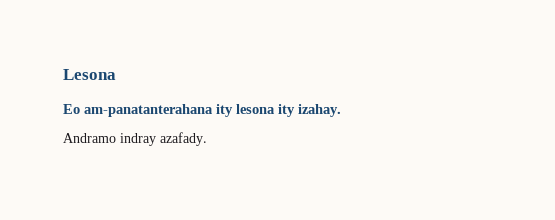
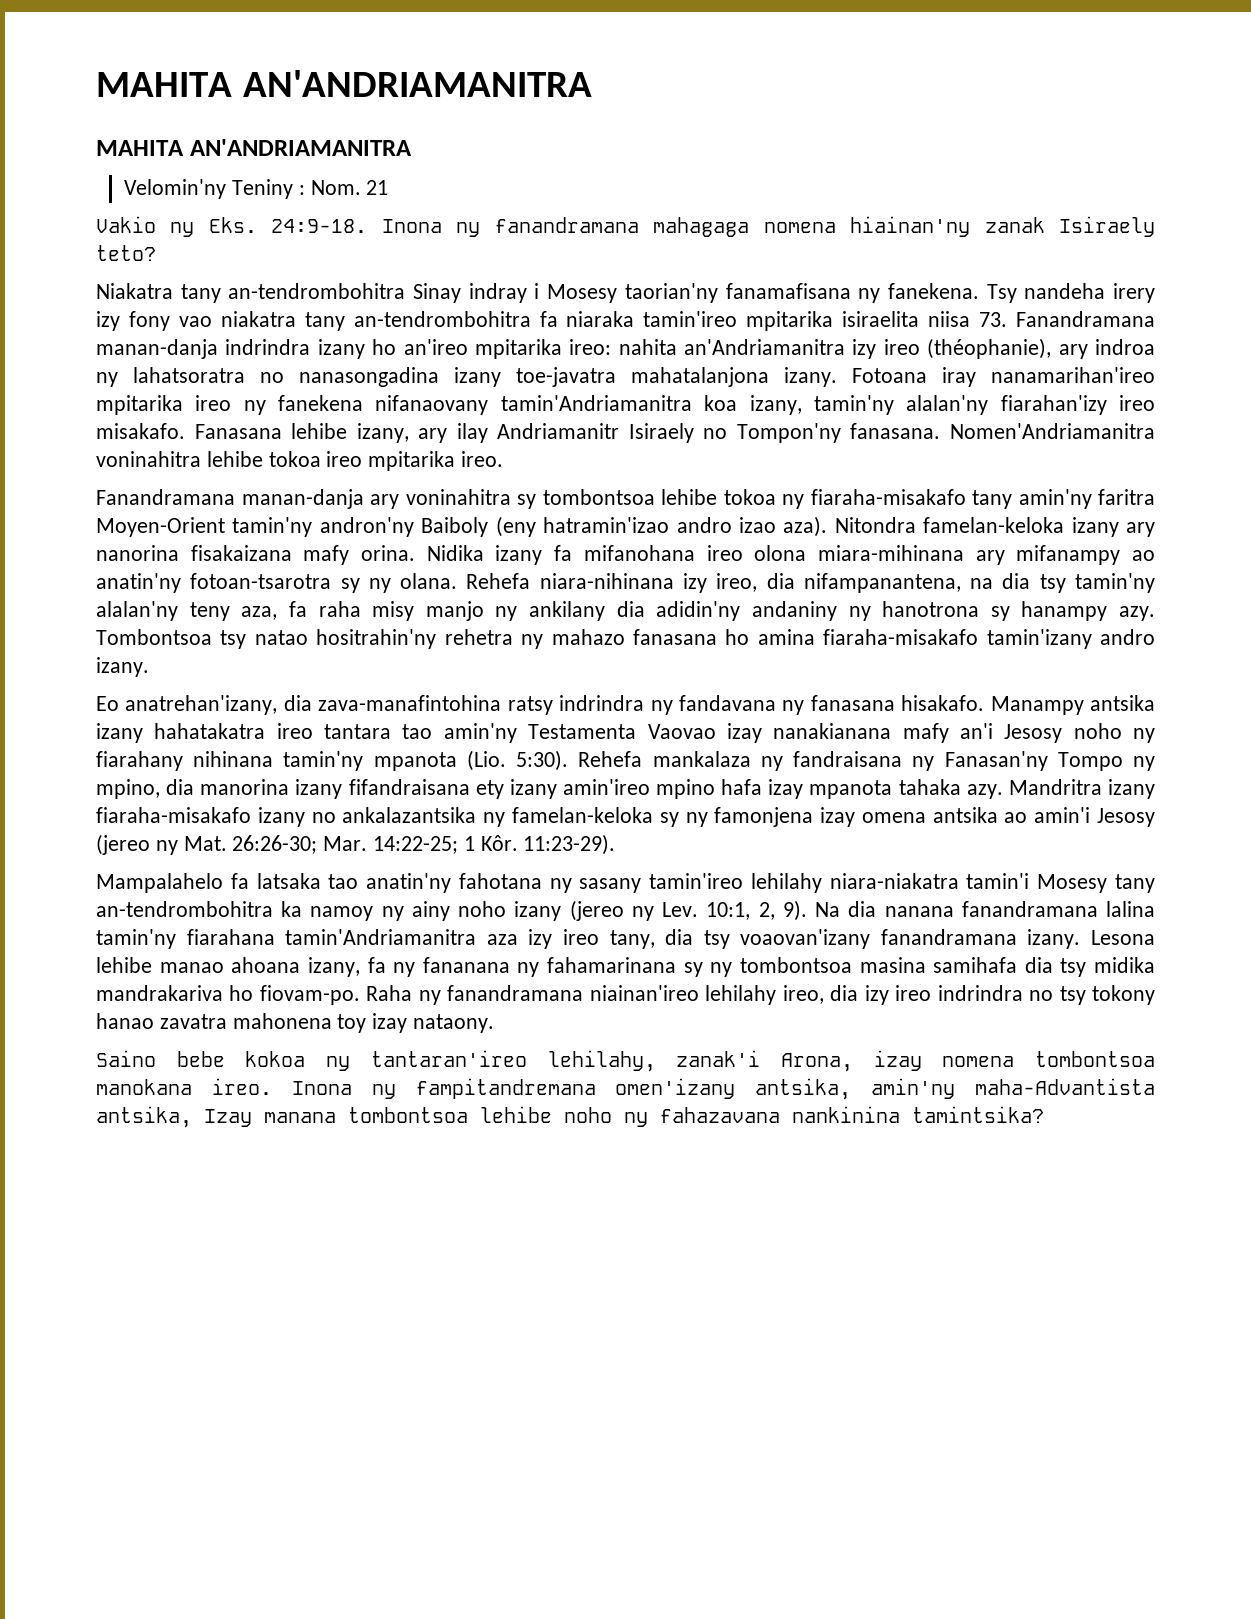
[63,69,116,80] [63,104,341,117] [63,132,207,146] Lesona // Eo am-panatanterahana ity lesona ity izahay. // Andramo indray azafady. -> [96,70,592,97] [96,139,412,156] [124,179,389,199] [96,216,1156,237] [96,245,156,261] [96,283,1156,303] [96,311,1155,331] [96,338,1155,359] [96,367,1155,387] [96,395,1155,415] [96,423,1155,443] [96,451,504,471] [96,489,1155,509] [96,516,1155,537] [96,545,1155,565] [96,573,1156,593] [96,601,1155,621] [96,629,1155,649] [96,657,149,677] [96,695,1155,715] [96,723,1156,743] [96,750,1156,771] [96,779,1155,799] [96,807,1156,827] [96,834,616,855] [96,873,1155,893] [96,900,1156,921] [96,929,1155,949] [96,957,1155,977] [96,985,1156,1005] [96,1013,495,1033] [96,1050,1156,1072] [96,1078,1155,1100] [96,1106,1044,1128] MAHITA AN'ANDRIAMANITRA // MAHITA AN'ANDRIAMANITRA // Velomin'ny Teniny : Nom. 21 // Vakio ny Eks. 24:9-18. Inona ny fanandramana mahagaga nomena hiainan'ny zanak Isiraely teto? // Niakatra tany an-tendrombohitra Sinay indray i Mosesy taorian'ny fanamafisana ny fanekena. Tsy nandeha irery izy fony vao niakatra tany an-tendrombohitra fa niaraka tamin'ireo mpitarika isiraelita niisa 73. Fanandramana manan-danja indrindra izany ho an'ireo mpitarika ireo: nahita an'Andriamanitra izy ireo (théophanie), ary indroa ny lahatsoratra no nanasongadina izany toe-javatra mahatalanjona izany. Fotoana iray nanamarihan'ireo mpitarika ireo ny fanekena nifanaovany tamin'Andriamanitra koa izany, tamin'ny alalan'ny fiarahan'izy ireo misakafo. Fanasana lehibe izany, ary ilay Andriamanitr Isiraely no Tompon'ny fanasana. Nomen'Andriamanitra voninahitra lehibe tokoa ireo mpitarika ireo. // Fanandramana manan-danja ary voninahitra sy tombontsoa lehibe tokoa ny fiaraha-misakafo tany amin'ny faritra Moyen-Orient tamin'ny andron'ny Baiboly (eny hatramin'izao andro izao aza). Nitondra famelan-keloka izany ary nanorina fisakaizana mafy orina. Nidika izany fa mifanohana ireo olona miara-mihinana ary mifanampy ao anatin'ny fotoan-tsarotra sy ny olana. Rehefa niara-nihinana izy ireo, dia nifampanantena, na dia tsy tamin'ny alalan'ny teny aza, fa raha misy manjo ny ankilany dia adidin'ny andaniny ny hanotrona sy hanampy azy. Tombontsoa tsy natao hositrahin'ny rehetra ny mahazo fanasana ho amina fiaraha-misakafo tamin'izany andro izany. // Eo anatrehan'izany, dia zava-manafintohina ratsy indrindra ny fandavana ny fanasana hisakafo. Manampy antsika izany hahatakatra ireo tantara tao amin'ny Testamenta Vaovao izay nanakianana mafy an'i Jesosy noho ny fiarahany nihinana tamin'ny mpanota (Lio. 5:30). Rehefa mankalaza ny fandraisana ny Fanasan'ny Tompo ny mpino, dia manorina izany fifandraisana ety izany amin'ireo mpino hafa izay mpanota tahaka azy. Mandritra izany fiaraha-misakafo izany no ankalazantsika ny famelan-keloka sy ny famonjena izay omena antsika ao amin'i Jesosy (jereo ny Mat. 26:26-30; Mar. 14:22-25; 1 Kôr. 11:23-29). // Mampalahelo fa latsaka tao anatin'ny fahotana ny sasany tamin'ireo lehilahy niara-niakatra tamin'i Mosesy tany an-tendrombohitra ka namoy ny ainy noho izany (jereo ny Lev. 10:1, 2, 9). Na dia nanana fanandramana lalina tamin'ny fiarahana tamin'Andriamanitra aza izy ireo tany, dia tsy voaovan'izany fanandramana izany. Lesona lehibe manao ahoana izany, fa ny fananana ny fahamarinana sy ny tombontsoa masina samihafa dia tsy midika mandrakariva ho fiovam-po. Raha ny fanandramana niainan'ireo lehilahy ireo, dia izy ireo indrindra no tsy tokony hanao zavatra mahonena toy izay nataony. // Saino bebe kokoa ny tantaran'ireo lehilahy, zanak'i Arona, izay nomena tombontsoa manokana ireo. Inona ny fampitandremana omen'izany antsika, amin'ny maha-Advantista antsika, Izay manana tombontsoa lehibe noho ny fahazavana nankinina tamintsika?

